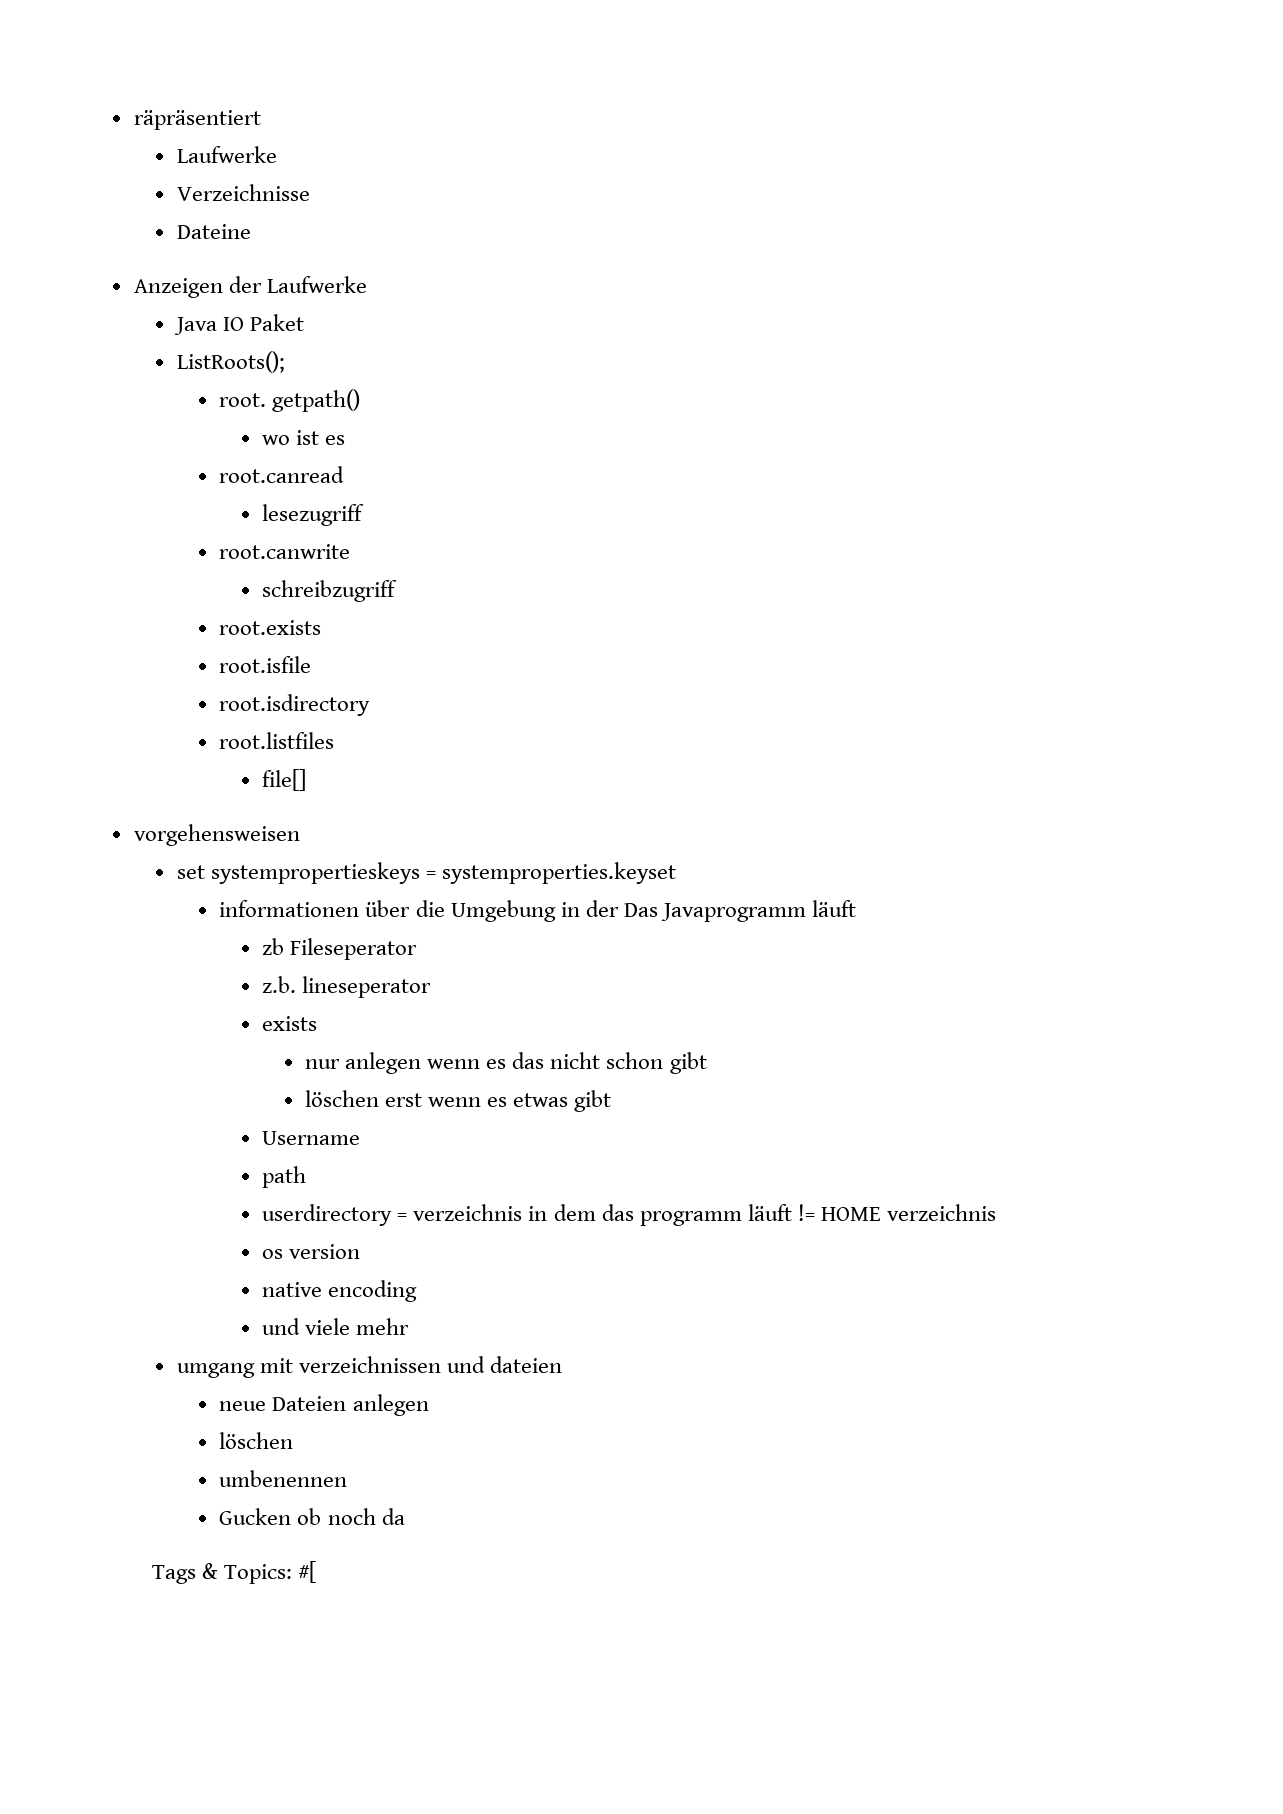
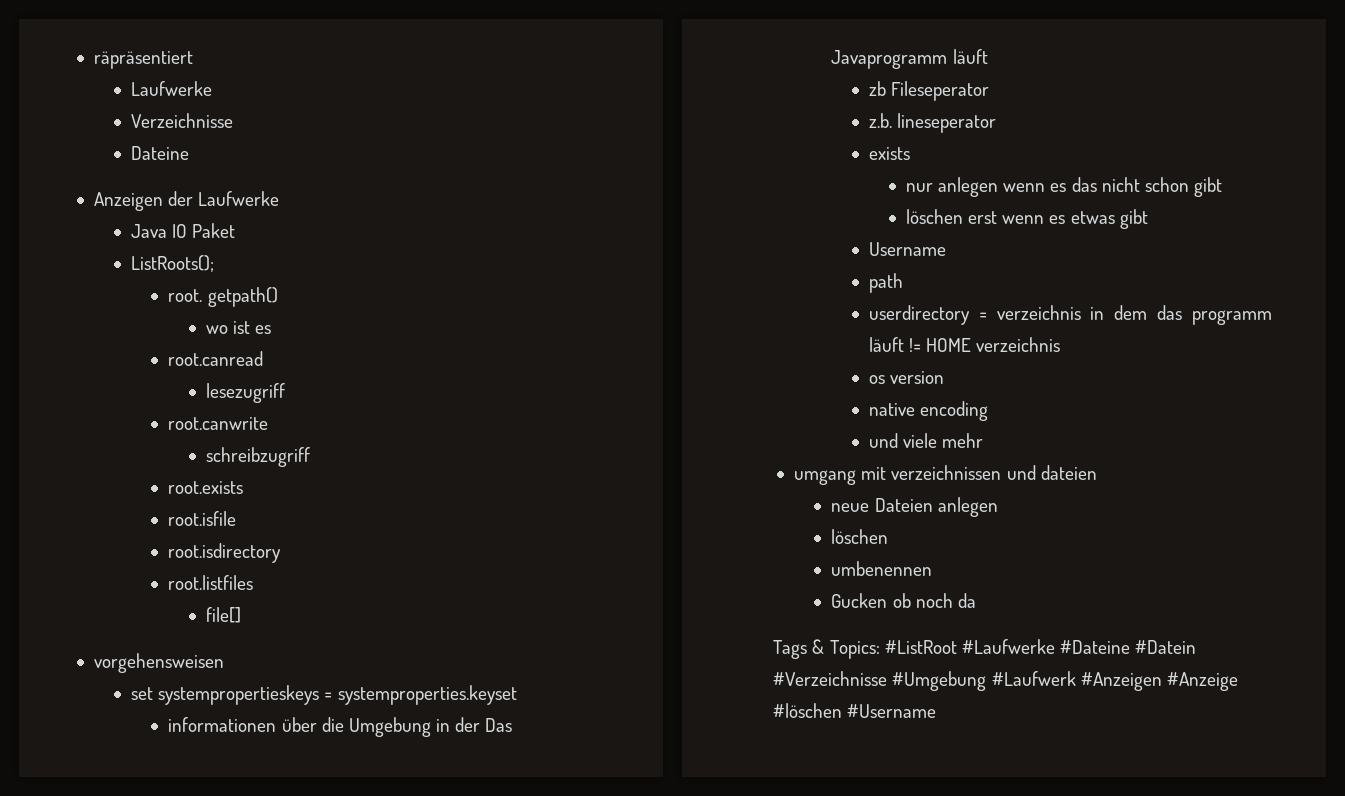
[298,1561,317,1583] #[ -> [884,639,1197,654] [773,671,1238,691] [773,703,937,718] #ListRoot #Laufwerke #Dateine #Datein #Verzeichnisse #Umgebung #Laufwerk #Anzeigen #Anzeige #löschen #Username

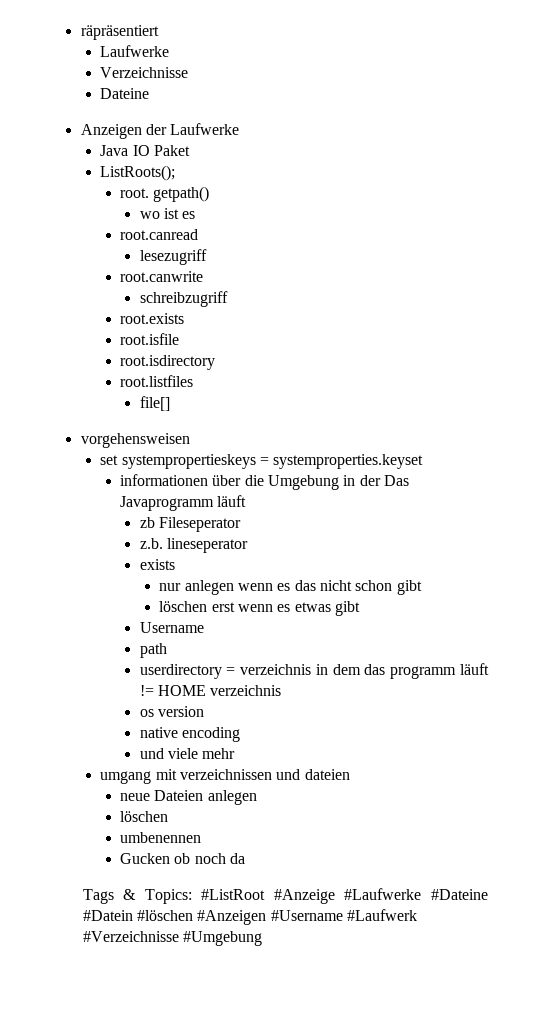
(957, 647) none -> [273,889,335,904] #Anzeige
[773,671,1238,691] [773,703,937,718] #Verzeichnisse #Umgebung #Laufwerk #Anzeigen #Anzeige #löschen #Username -> [136,909,417,925] [82,931,262,946] #löschen #Anzeigen #Username #Laufwerk #Verzeichnisse #Umgebung

